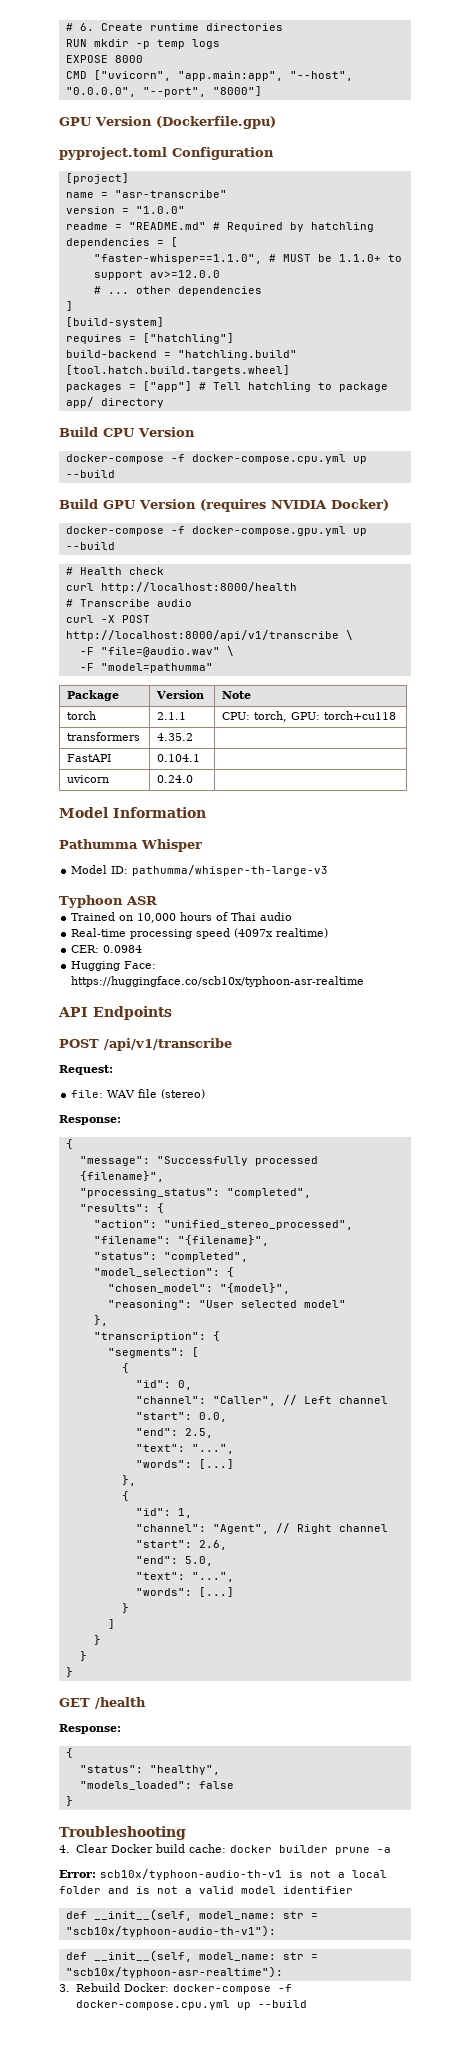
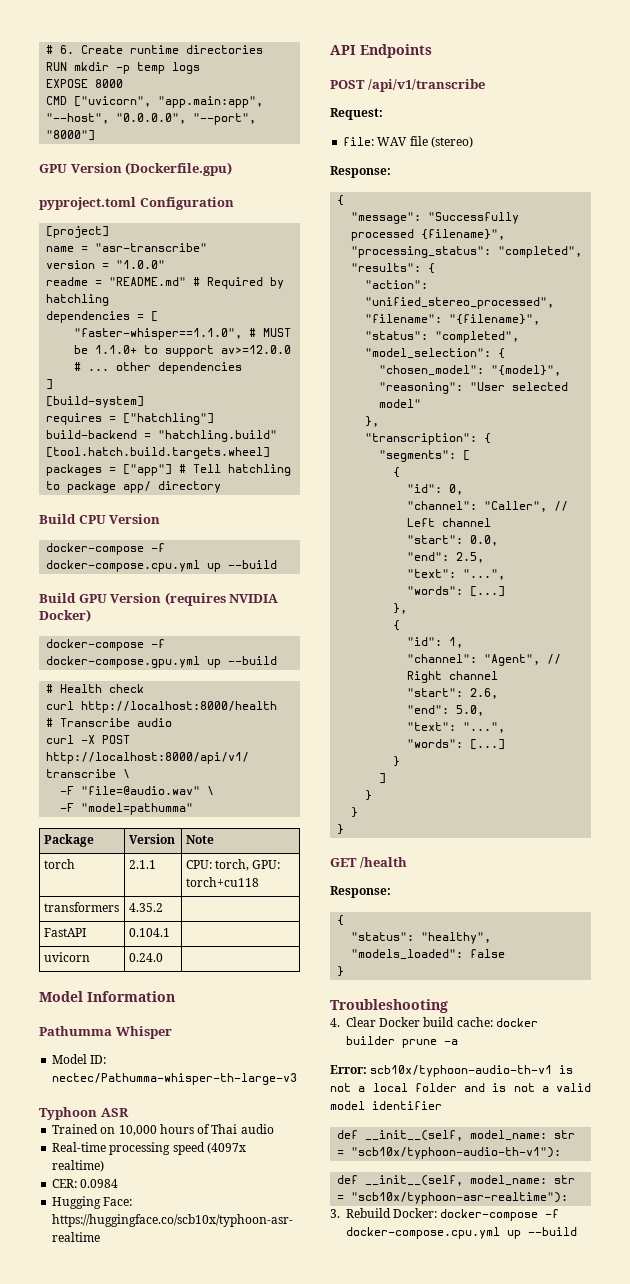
[132,865,329,876] pathumma/whisper-th-large-v3 -> [52,1073,298,1085] nectec/Pathumma-whisper-th-large-v3

